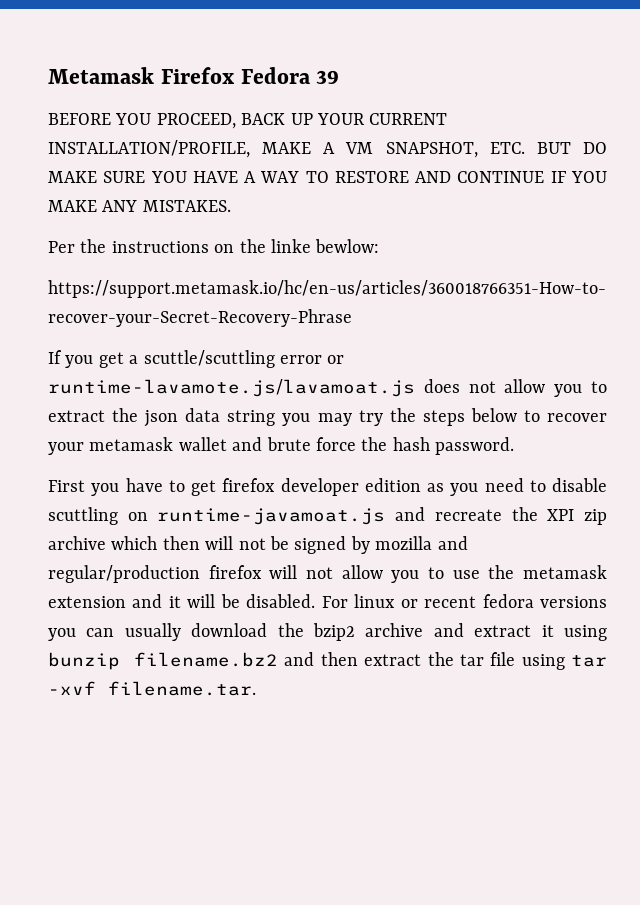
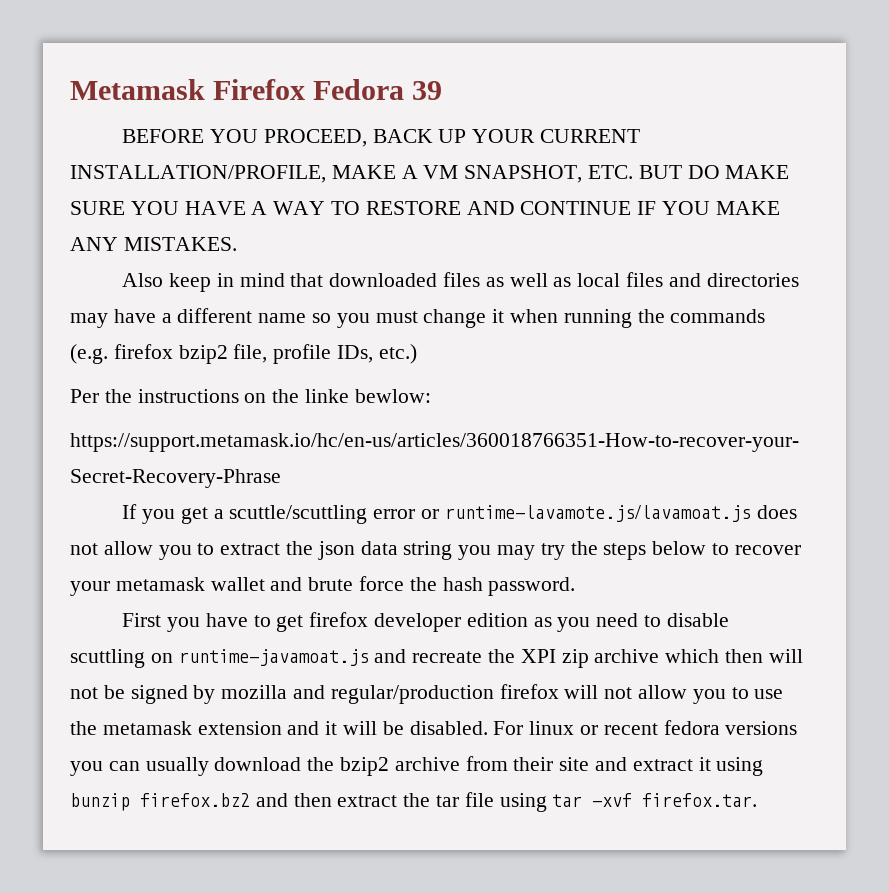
(231, 206) none -> [122,272,799,292] [70,308,766,328] [70,344,417,364] // Also keep in mind that downloaded files as well as local files and directories may have a different name so you must change it when running the commands (e.g. firefox bzip2 file, profile IDs, etc.)
(424, 630) none -> [465,756,590,771] from their site
[134,652,279,667] filename.bz2 -> [140,793,250,807] firefox.bz2
[108,681,256,696] filename.tar. -> [642,793,758,807] firefox.tar.

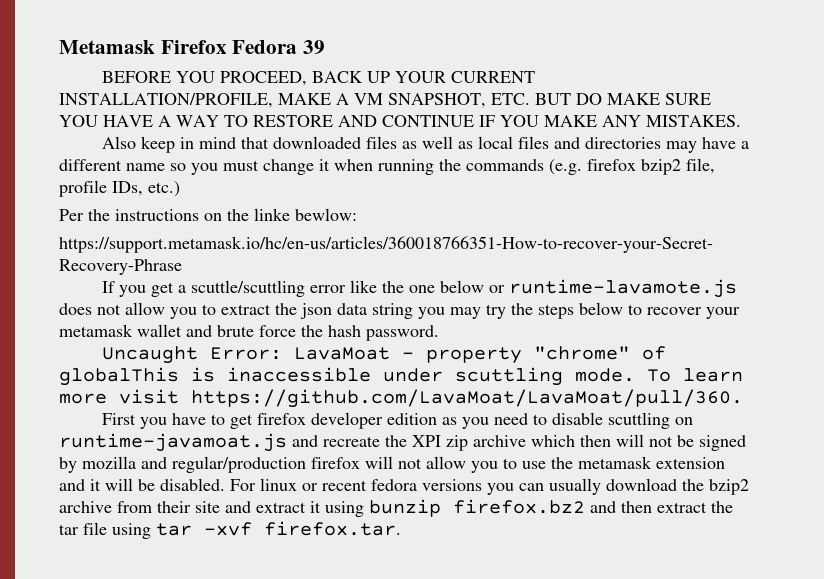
[421,505,751,522] or runtime-lavamote.js/lavamoat.js -> [350,279,738,298] like the one below or runtime-lavamote.js
(576, 586) none -> [102,346,667,364] [59,367,743,386] [59,389,743,408] // Uncaught Error: LavaMoat - property "chrome" of globalThis is inaccessible under scuttling mode. To learn more visit https://github.com/LavaMoat/LavaMoat/pull/360.

